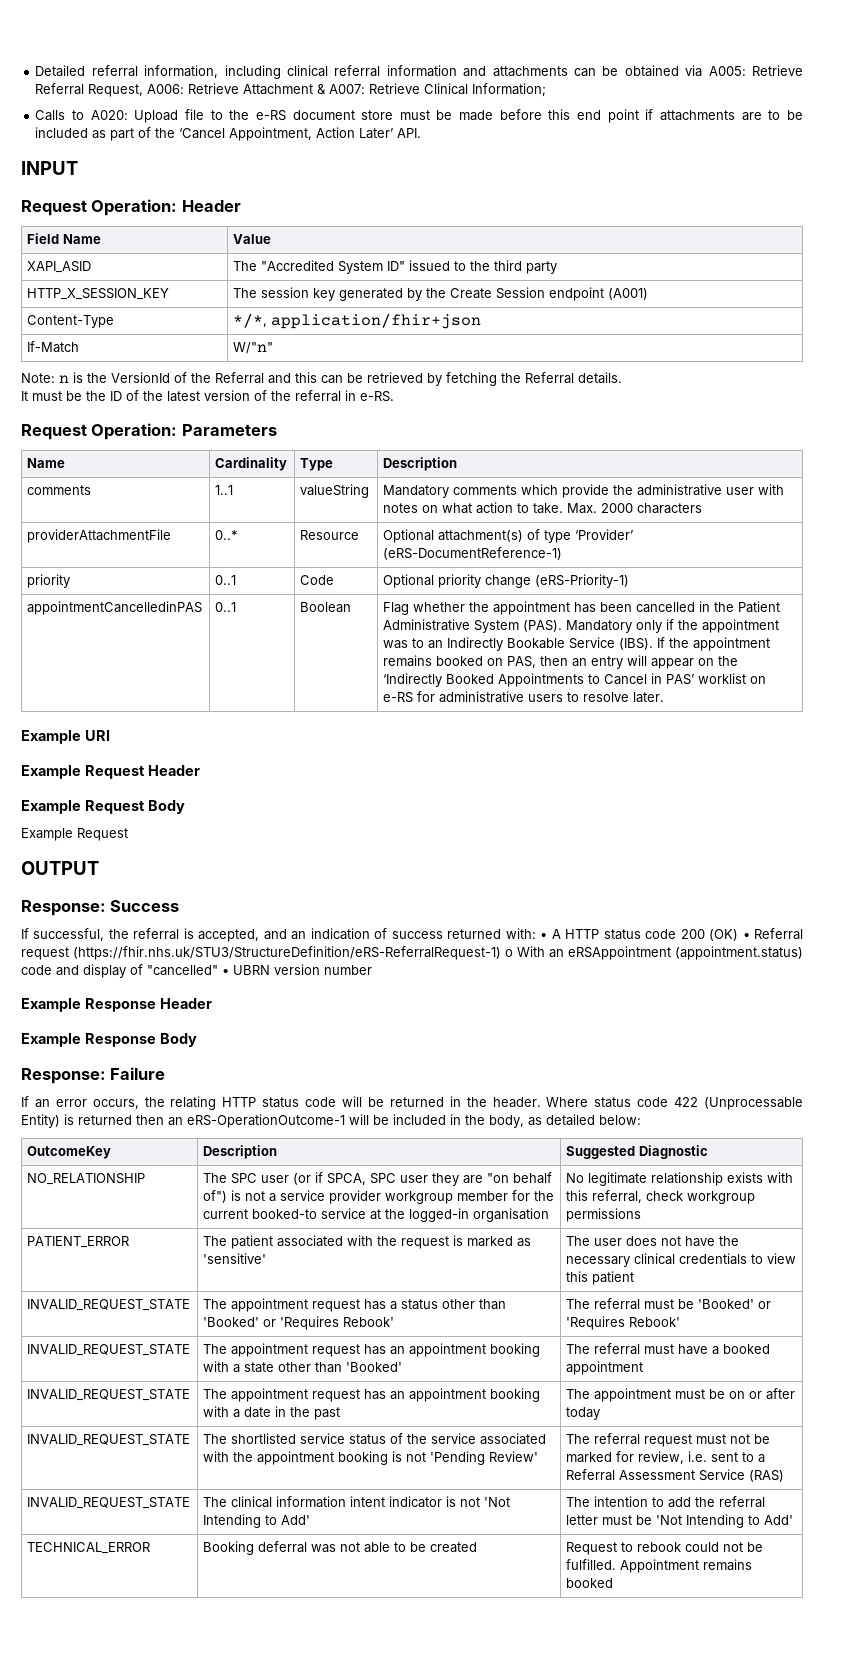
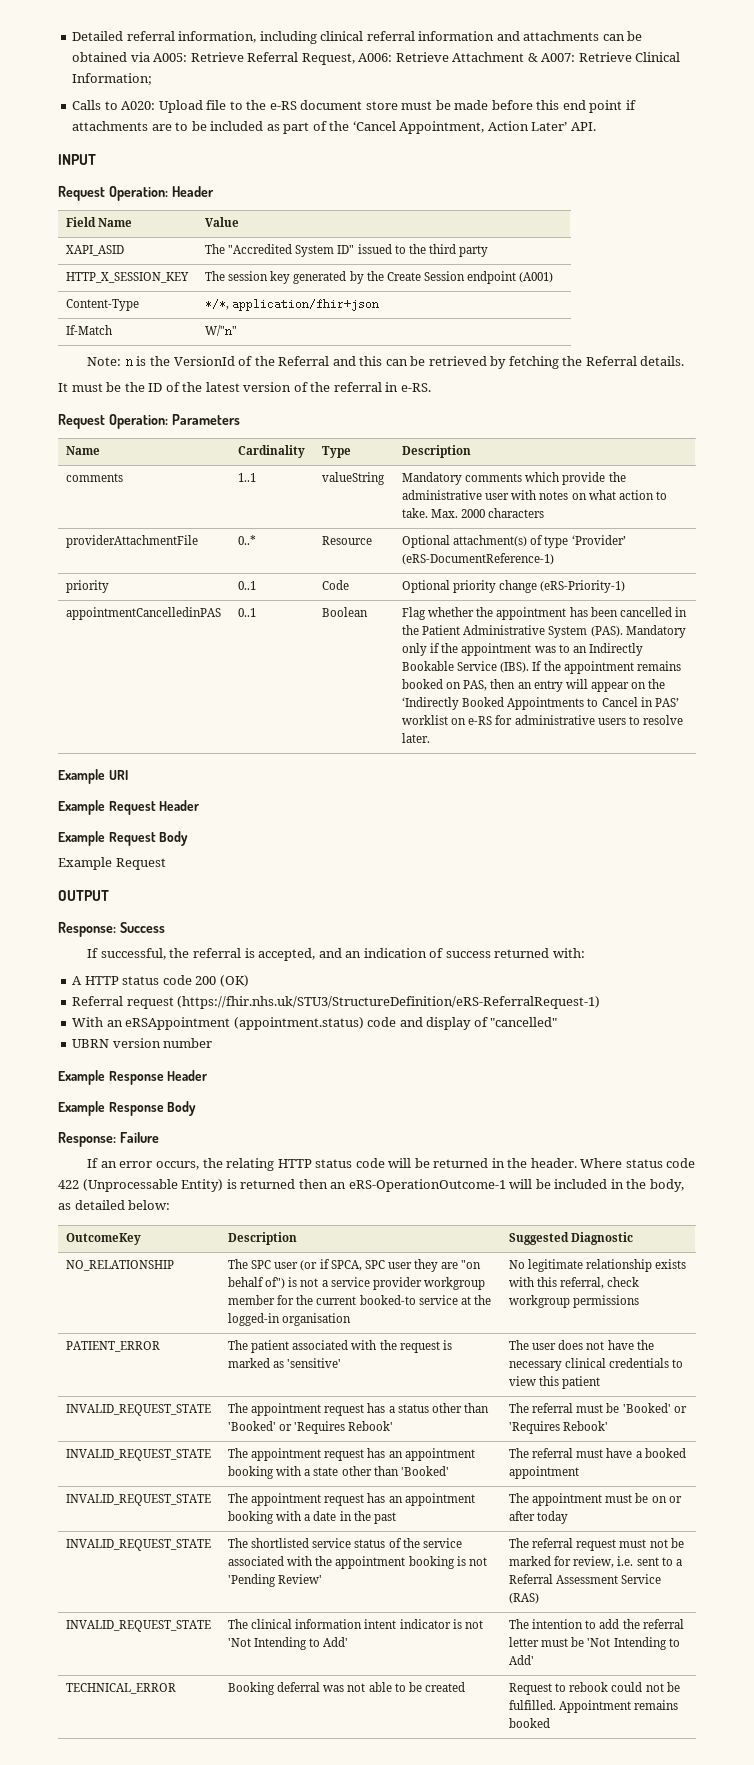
[540,933,548,939] • -> (585, 953) //
[742,933,750,939] • -> (249, 981) //
[505,949,513,957] o -> (601, 1002) //
[222,969,229,975] • -> (558, 1022) //

